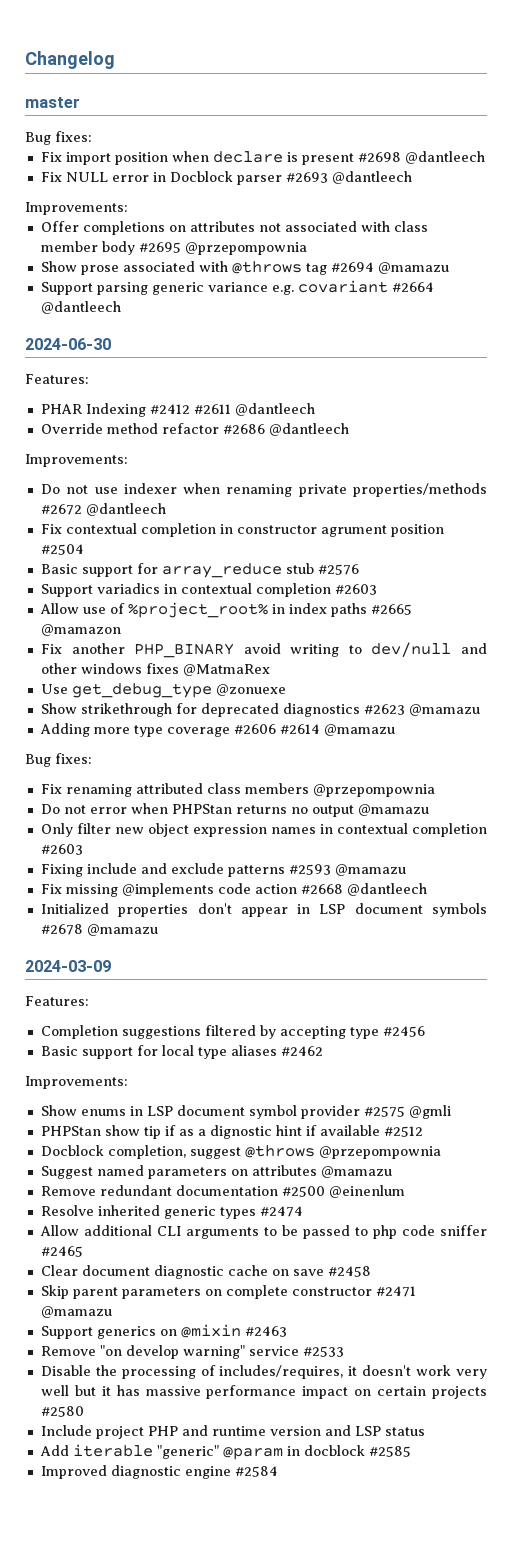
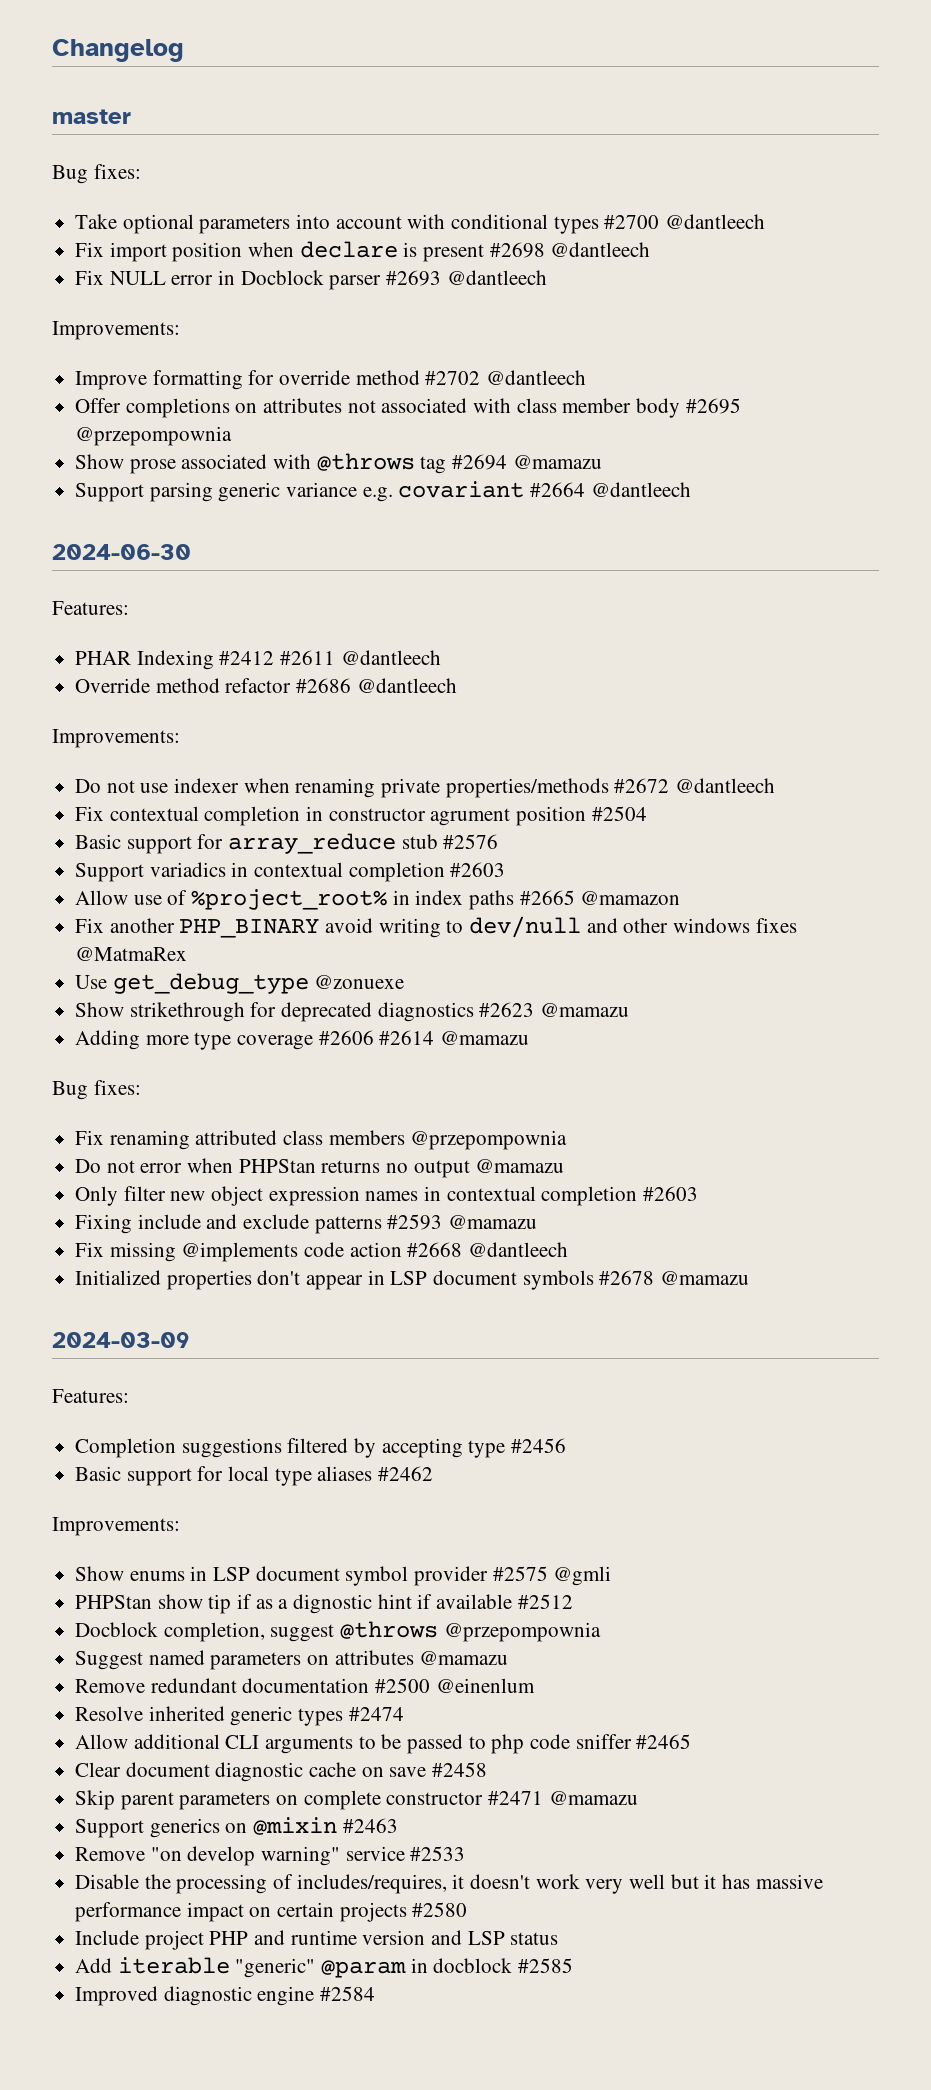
(92, 136) none -> [75,214,766,234] // Take optional parameters into account with conditional types #2700 @dantleech
(128, 208) none -> [75,370,587,390] // Improve formatting for override method #2702 @dantleech

